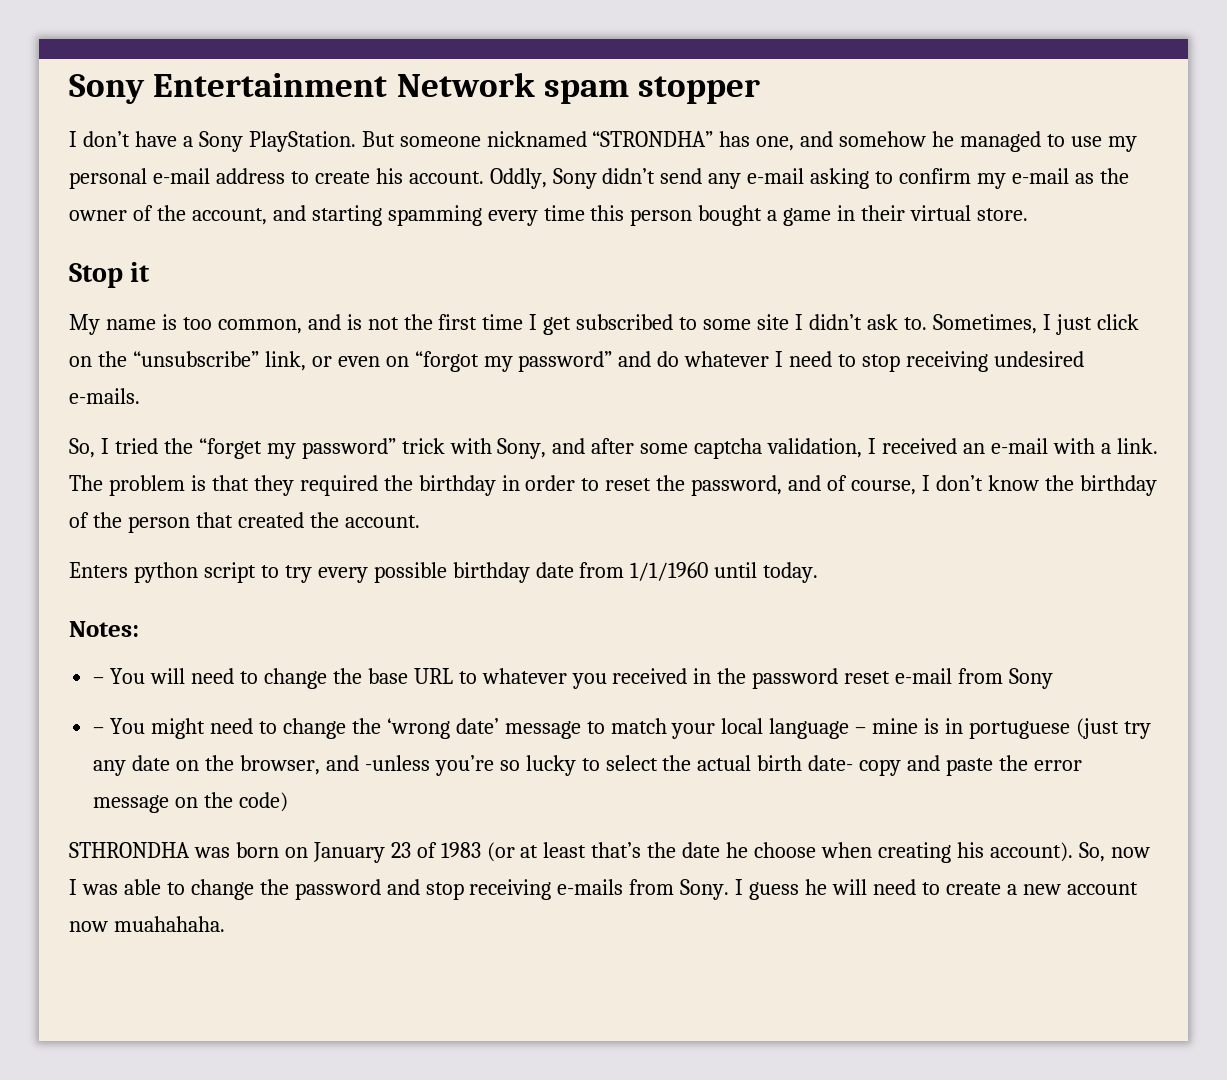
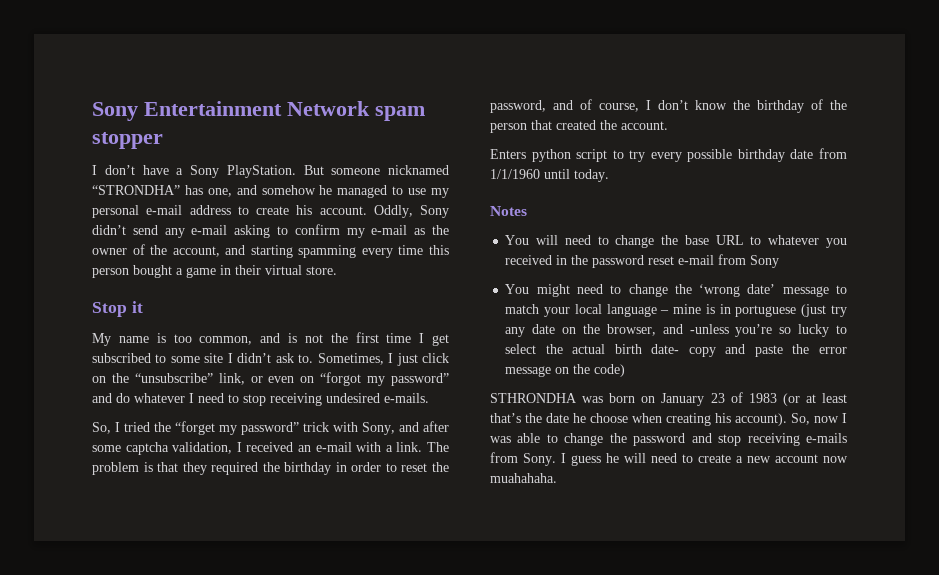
[69,621,139,637] [93,677,105,684] Notes: // – -> [490,206,527,216] Notes //
[93,727,105,734] – -> (780, 261) none

